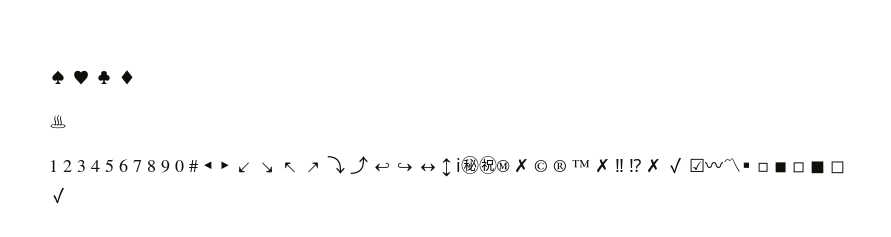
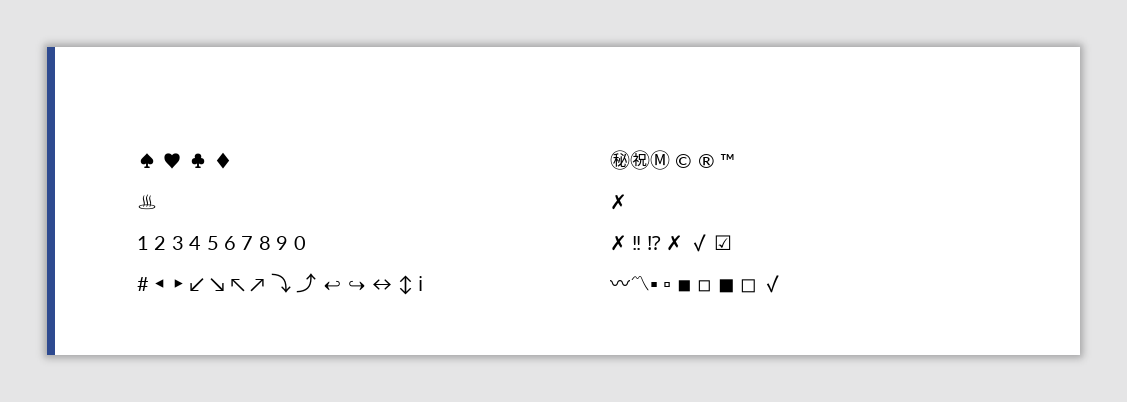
(184, 166) none -> (306, 243) //
(461, 165) none -> (424, 283) //
[514,158,529,173] ✗ -> (670, 160) none
(590, 166) none -> [610,194,627,210] // ✗ //
(705, 165) none -> (732, 242) //

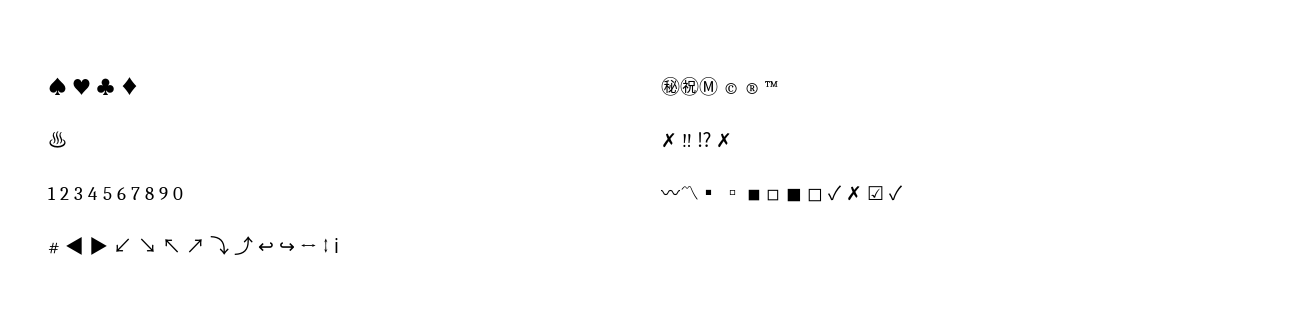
[610,235,627,251] // ✗ -> (677, 140) none
[688,234,732,252] ✓ ☑ -> (733, 140) none
(783, 284) none -> [845,185,904,201] ✗ ☑ ✓

